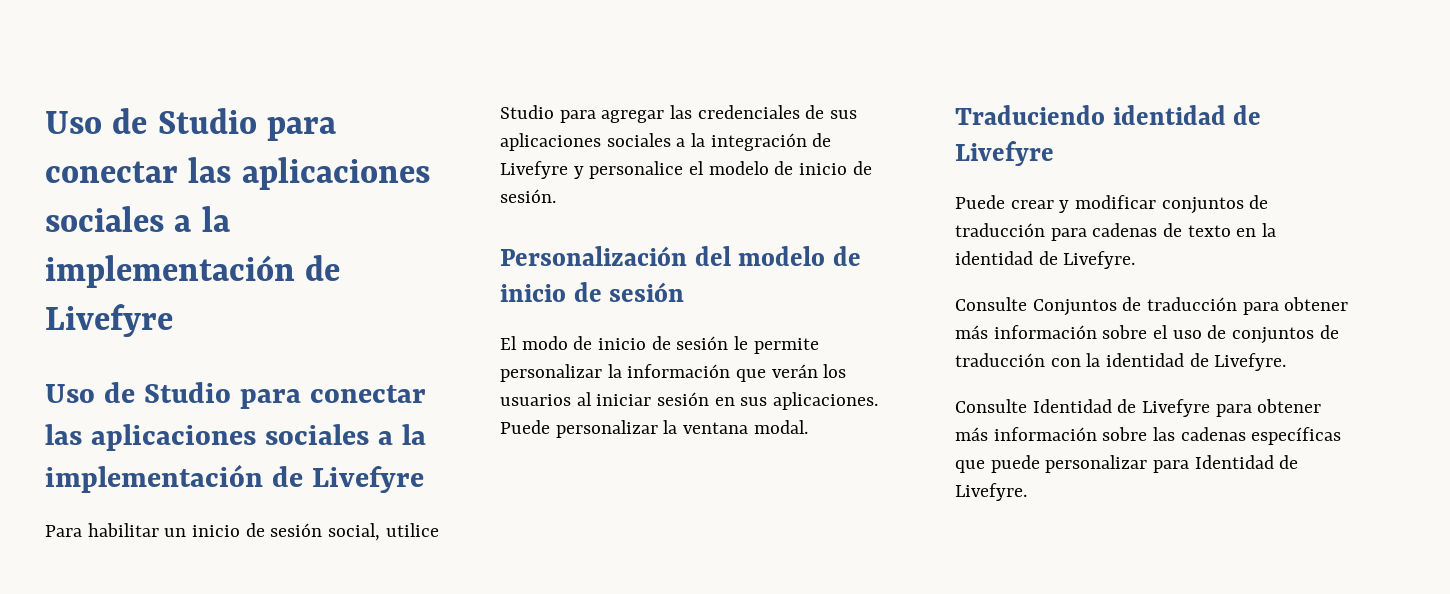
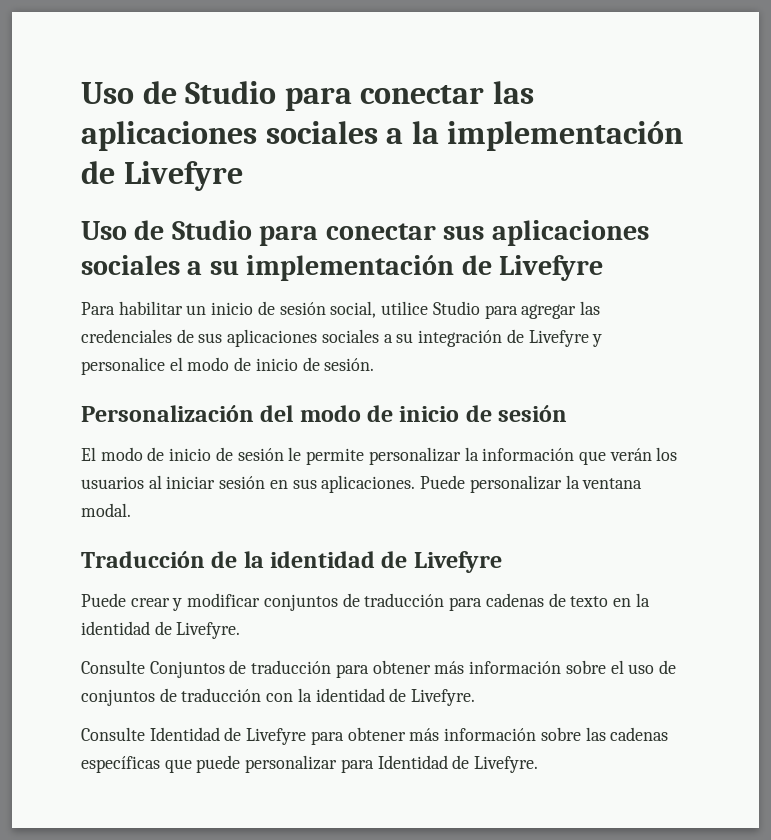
[45,424,426,451] las aplicaciones sociales a la -> [443,220,649,246] [81,255,239,275] sus aplicaciones sociales a su
[691,133,706,147] la -> [396,333,414,343] su
[708,161,769,175] modelo -> [187,357,230,371] modo
[738,246,826,266] modelo -> [299,405,361,422] modo
[955,105,1105,125] Traduciendo -> [81,551,264,568] Traducción de la

